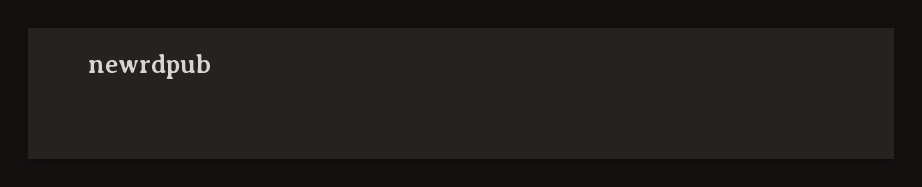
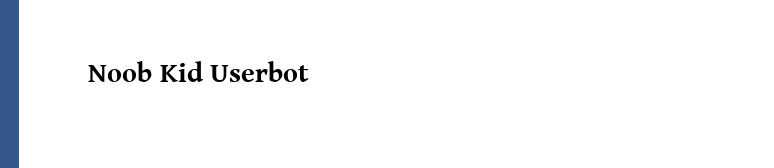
[88,54,211,79] newrdpub -> [88,61,310,82] Noob Kid Userbot

